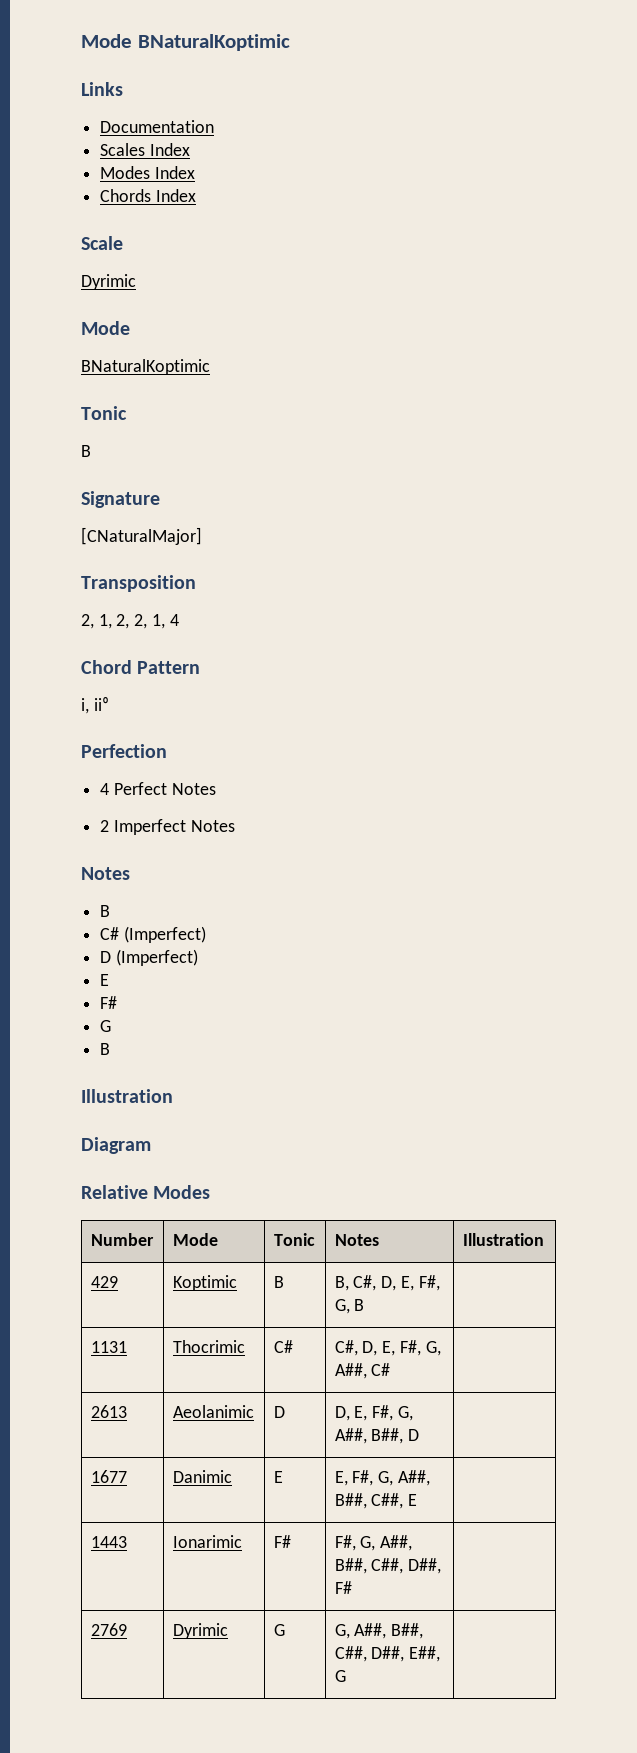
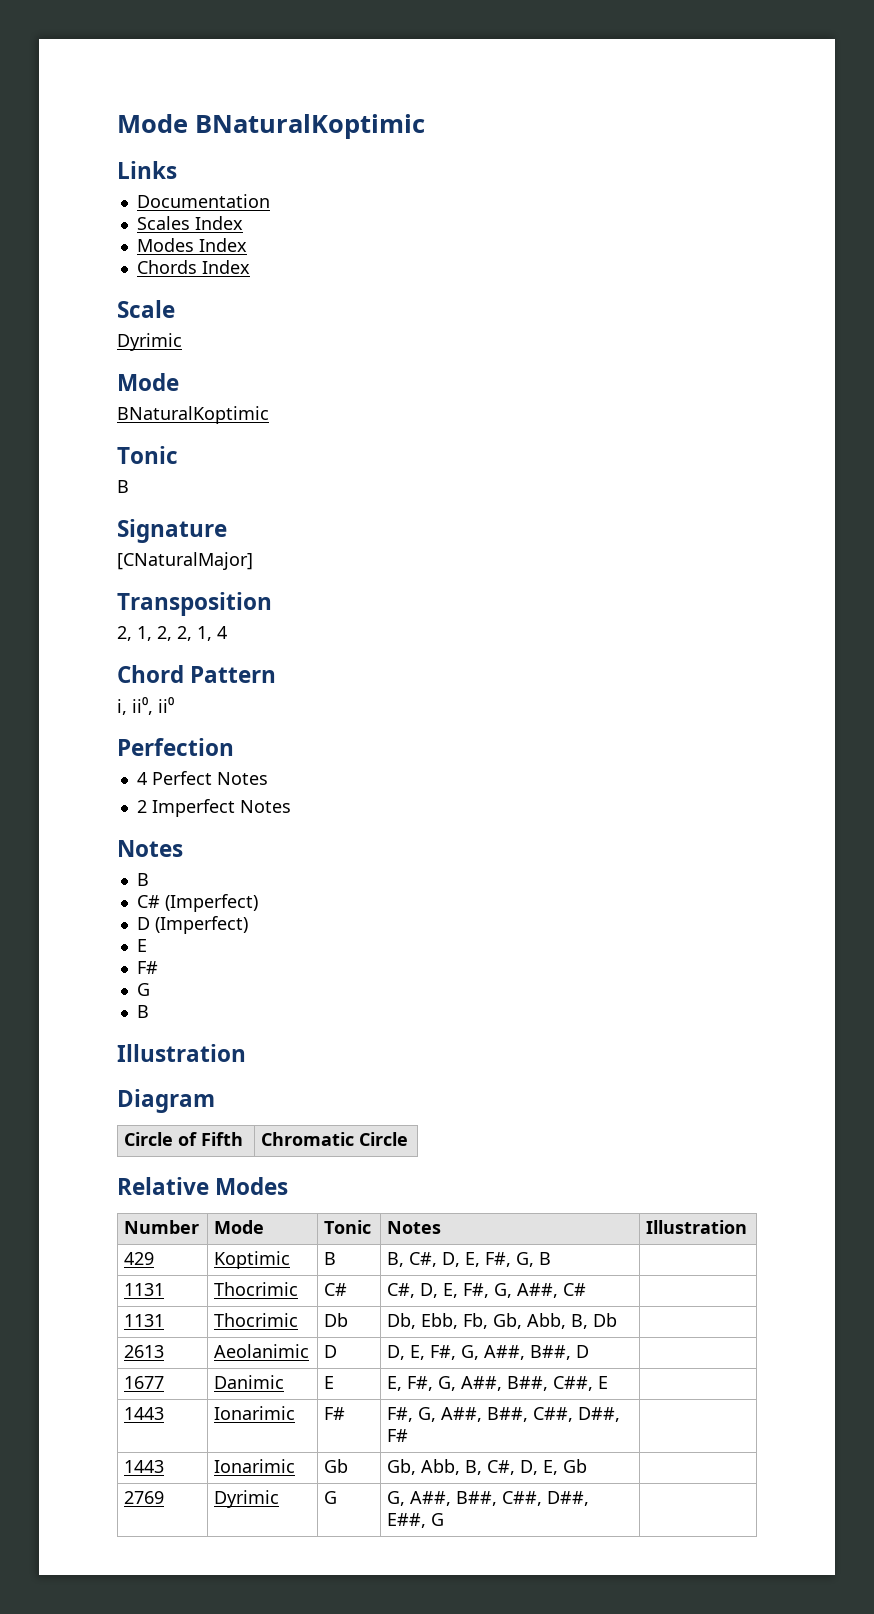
(89, 706) none -> [132,697,153,715] ii⁰,
(151, 1145) none -> [124,1132,244,1146] [261,1132,409,1146] // Circle of Fifth | Chromatic Circle
(391, 1369) none -> [124,1314,165,1327] [214,1313,299,1327] [324,1313,349,1327] [387,1313,618,1329] // 1131 | Thocrimic | Db | Db, Ebb, Fb, Gb, Abb, B, Db |
(352, 1587) none -> [124,1460,165,1473] [214,1459,296,1473] [324,1459,349,1473] [387,1459,588,1475] // 1443 | Ionarimic | Gb | Gb, Abb, B, C#, D, E, Gb |

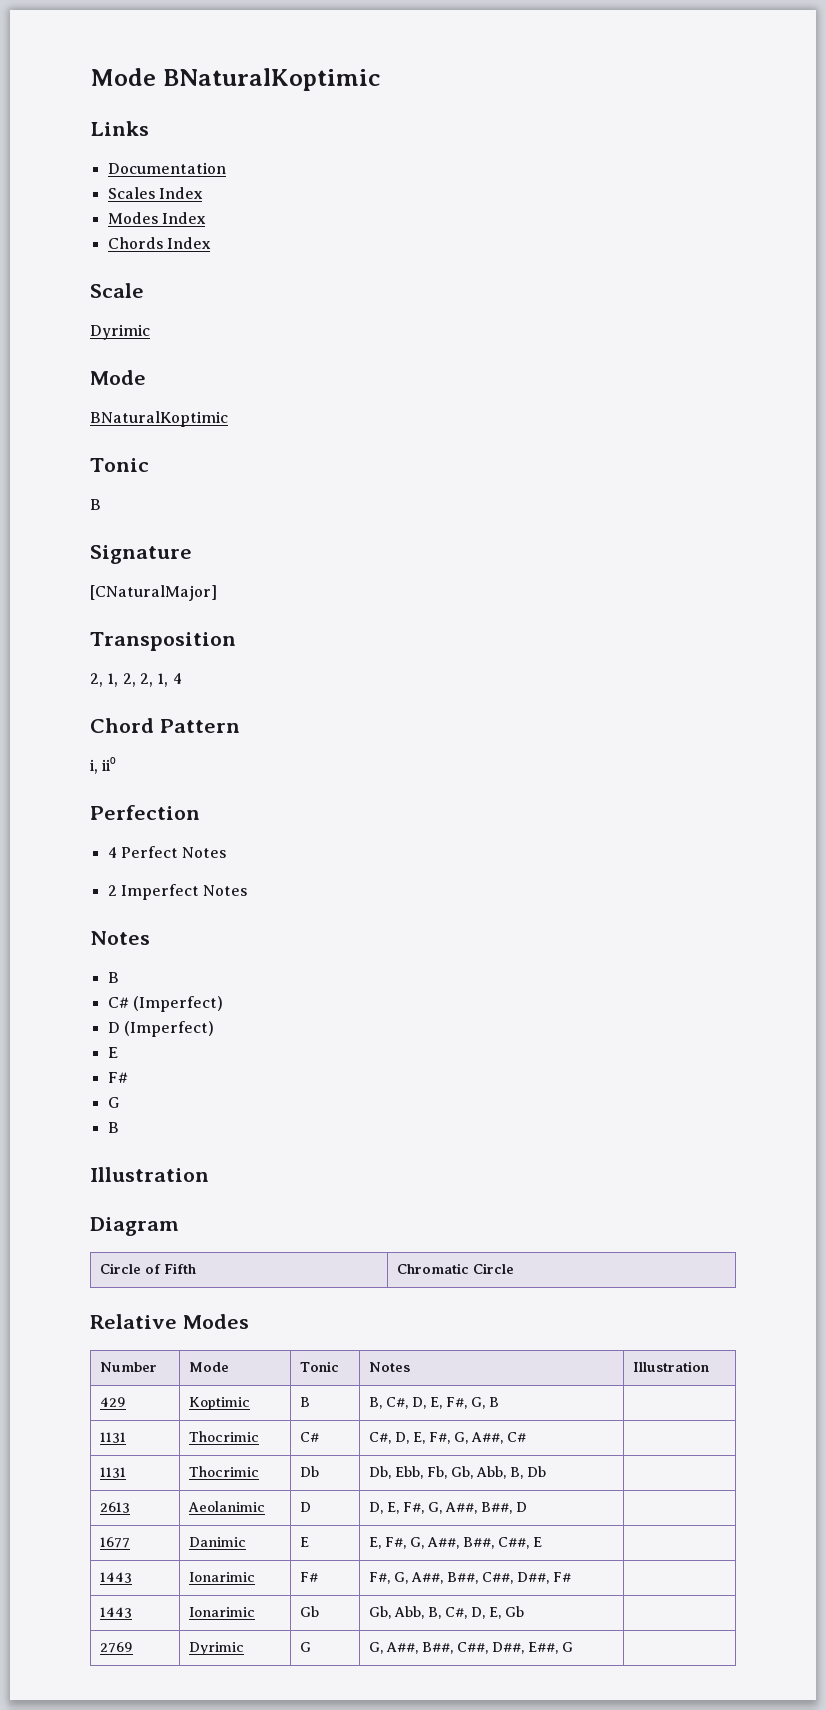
[132,697,153,715] ii⁰, -> (98, 766) none

